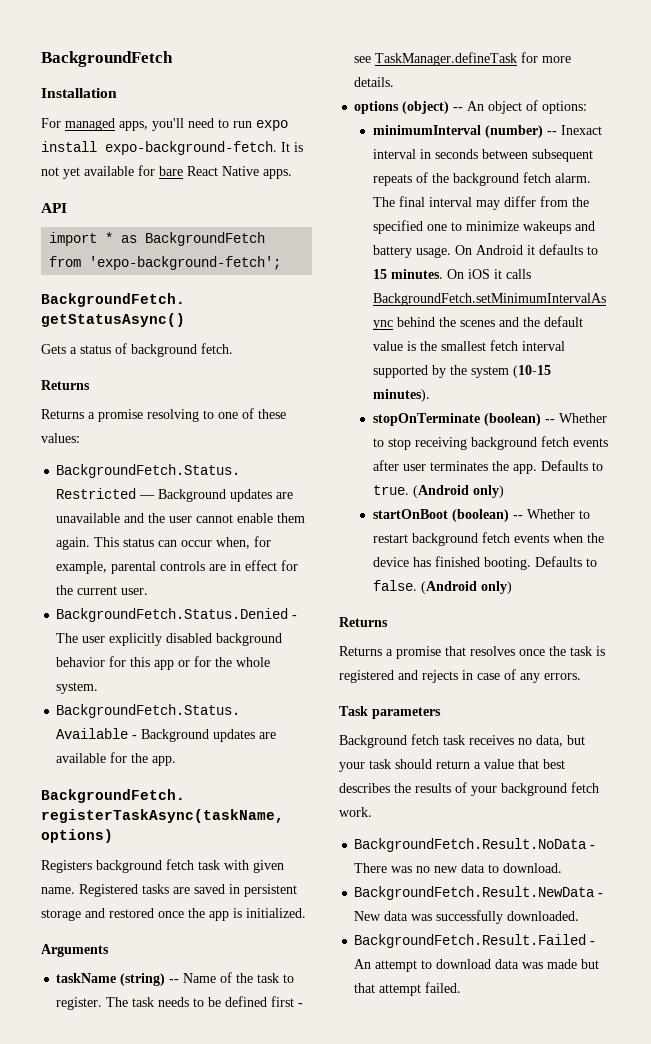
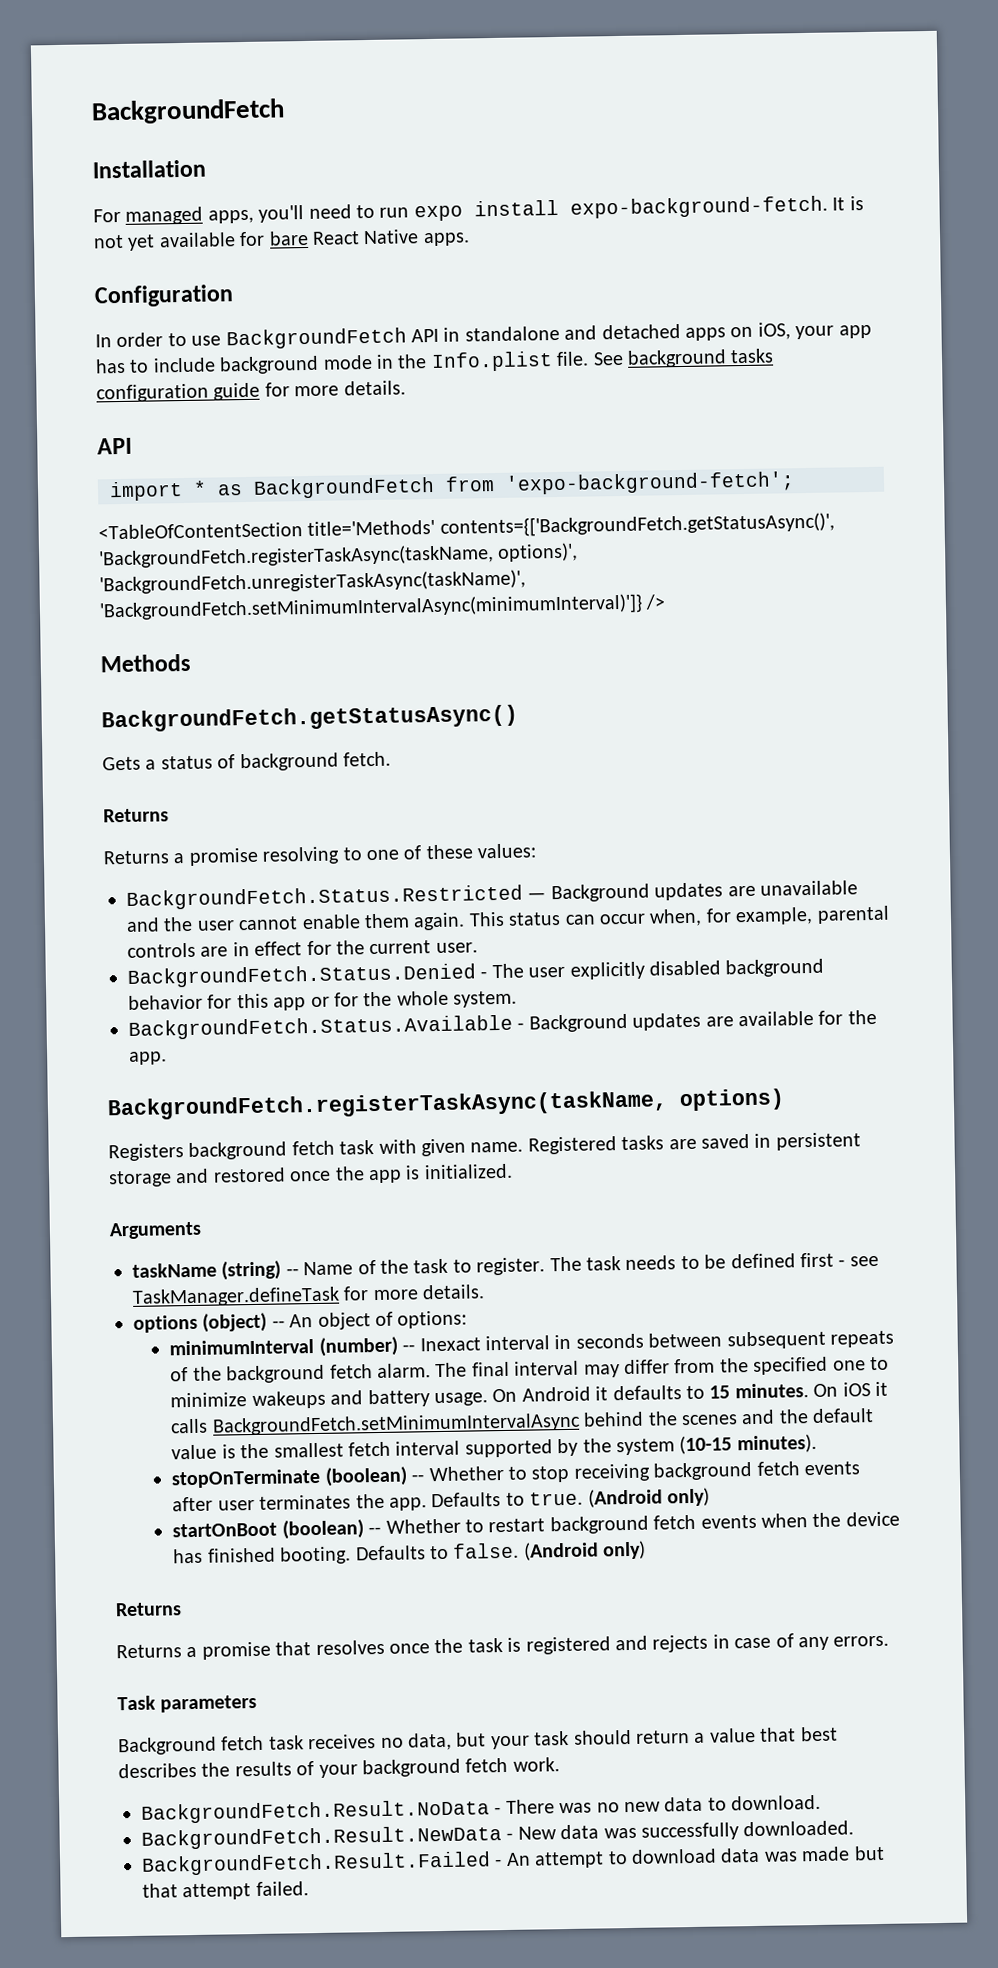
(292, 174) none -> [94,284,234,308] [95,322,872,350] [95,348,775,375] [96,380,406,403] // Configuration // In order to use BackgroundFetch API in standalone and detached apps on iOS, your app has to include background mode in the Info.plist file. See background tasks configuration guide for more details.
(282, 263) none -> [98,512,835,540] [98,542,579,569] [99,569,526,595] [99,593,667,622] [100,653,191,673] // <TableOfContentSection title='Methods' contents={['BackgroundFetch.getStatusAsync()', 'BackgroundFetch.registerTaskAsync(taskName, options)', 'BackgroundFetch.unregisterTaskAsync(taskName)', 'BackgroundFetch.setMinimumIntervalAsync(minimumInterval)']} /> // Methods

